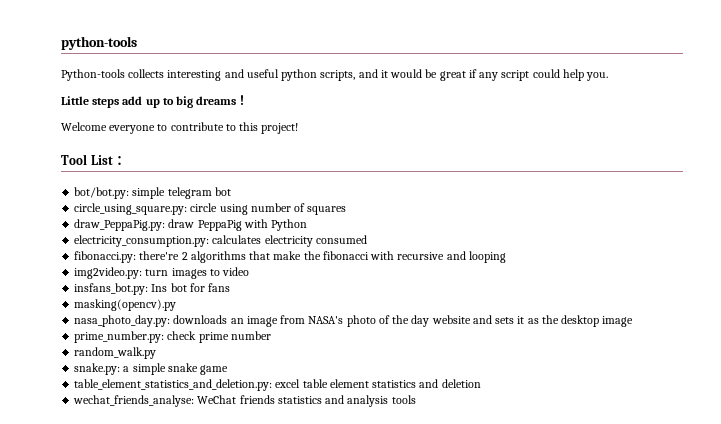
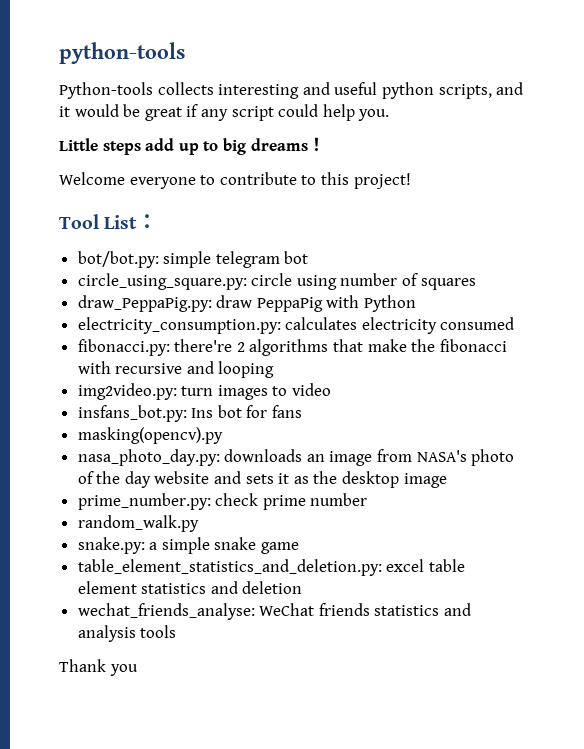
(416, 399) none -> [59,659,138,676] // Thank you

